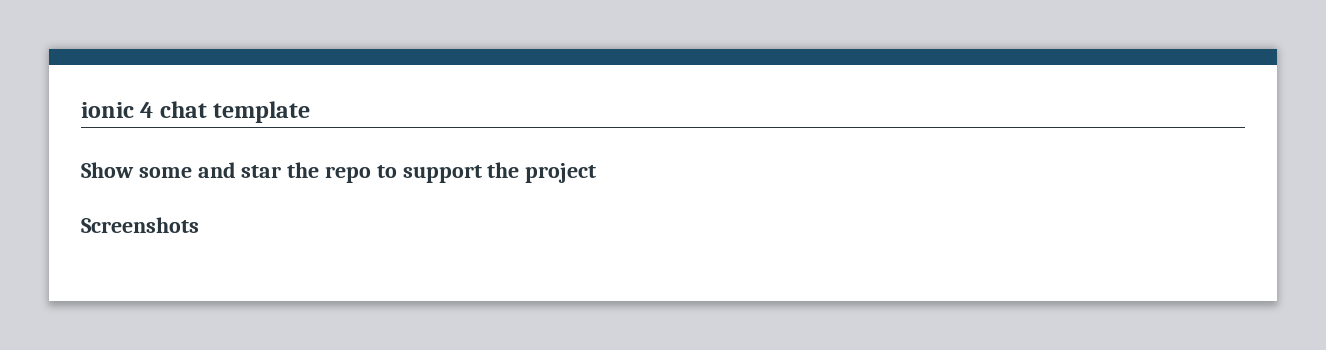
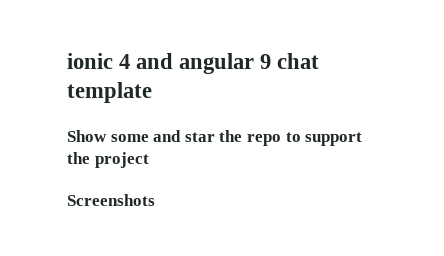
(154, 110) none -> [136,53,272,74] and angular 9

